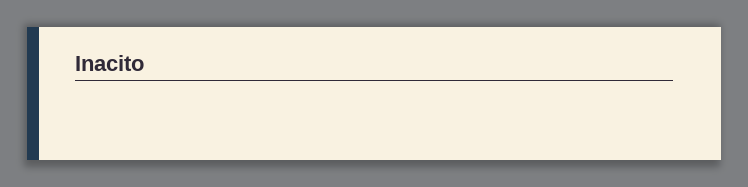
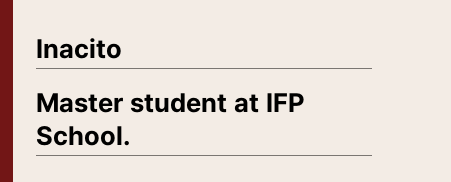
(144, 63) none -> [36,93,306,113] [36,126,130,146] // Master student at IFP School.

